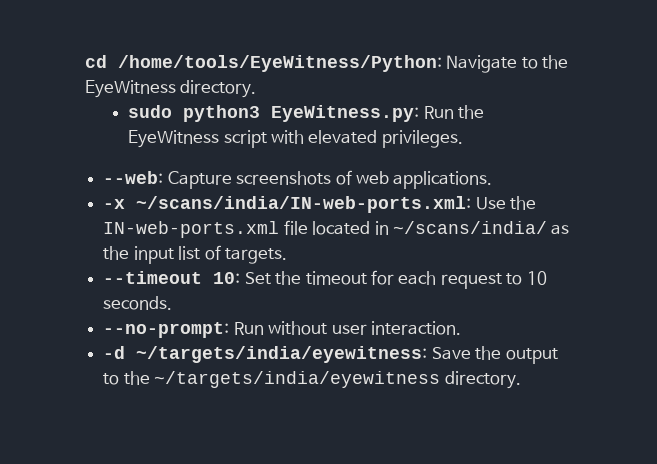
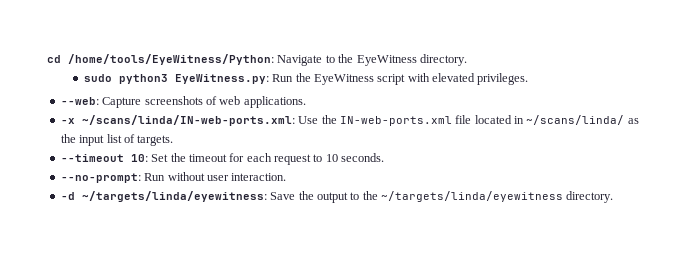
[136,196,472,213] ~/scans/india/IN-web-ports.xml: -> [81,115,295,126] ~/scans/linda/IN-web-ports.xml:
[392,221,547,234] ~/scans/india/ -> [526,115,625,125] ~/scans/linda/
[136,346,428,363] ~/targets/india/eyewitness: -> [81,191,267,202] ~/targets/linda/eyewitness:
[154,371,441,388] ~/targets/india/eyewitness -> [381,191,563,202] ~/targets/linda/eyewitness

